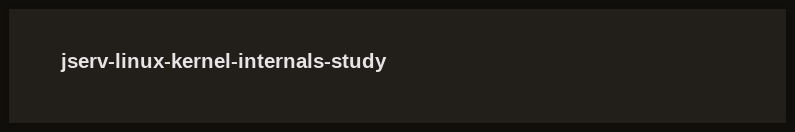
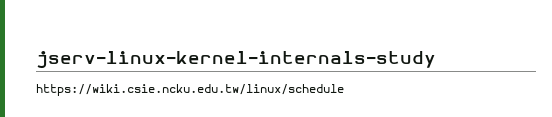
(387, 62) none -> [36,84,344,96] // https://wiki.csie.ncku.edu.tw/linux/schedule

